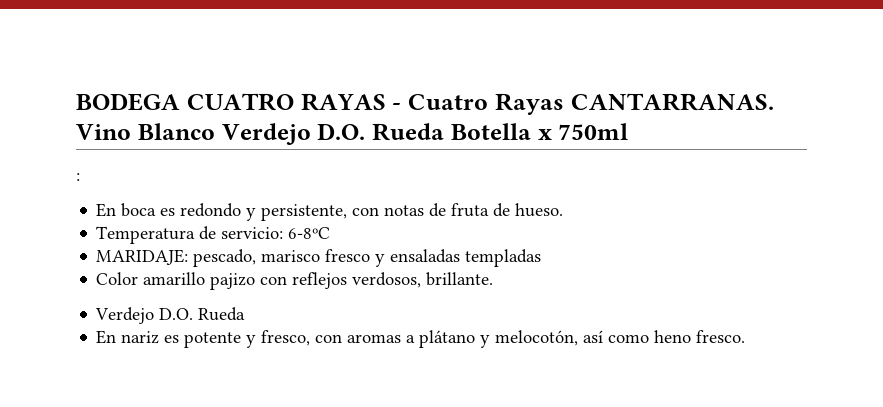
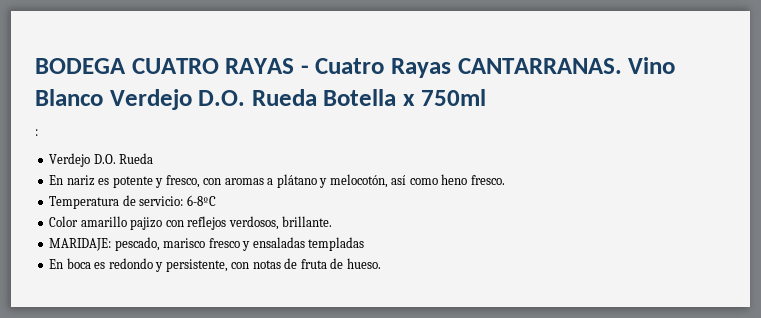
[96,203,564,221] [96,226,331,244] [96,249,542,267] [96,272,494,290] // En boca es redondo y persistente, con notas de fruta de hueso. // Temperatura de servicio: 6-8ºC // MARIDAJE: pescado, marisco fresco y ensaladas templadas // Color amarillo pajizo con reflejos verdosos, brillante. -> (38, 132) none
(746, 336) none -> [49,195,216,209] [49,216,333,230] [49,237,365,251] [49,258,381,272] // Temperatura de servicio: 6-8ºC // Color amarillo pajizo con reflejos verdosos, brillante. // MARIDAJE: pescado, marisco fresco y ensaladas templadas // En boca es redondo y persistente, con notas de fruta de hueso.

